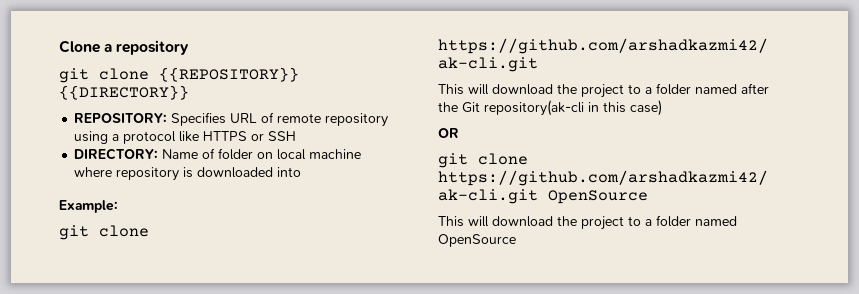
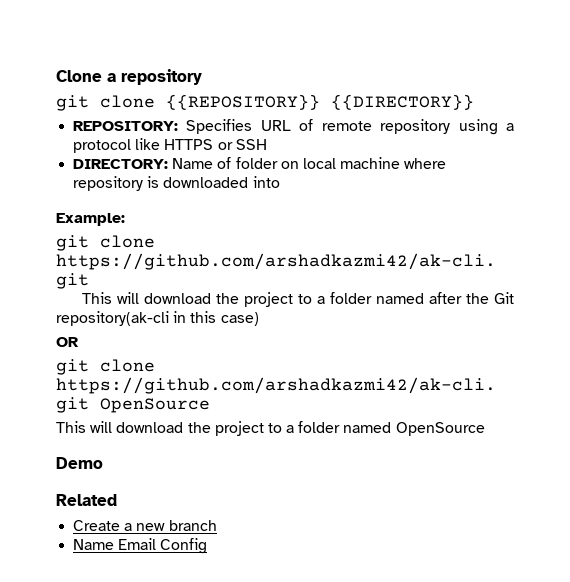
(516, 240) none -> [56,457,103,469] [56,494,117,506] [73,520,217,531] [73,538,208,554] // Demo // Related // Create a new branch // Name Email Config

